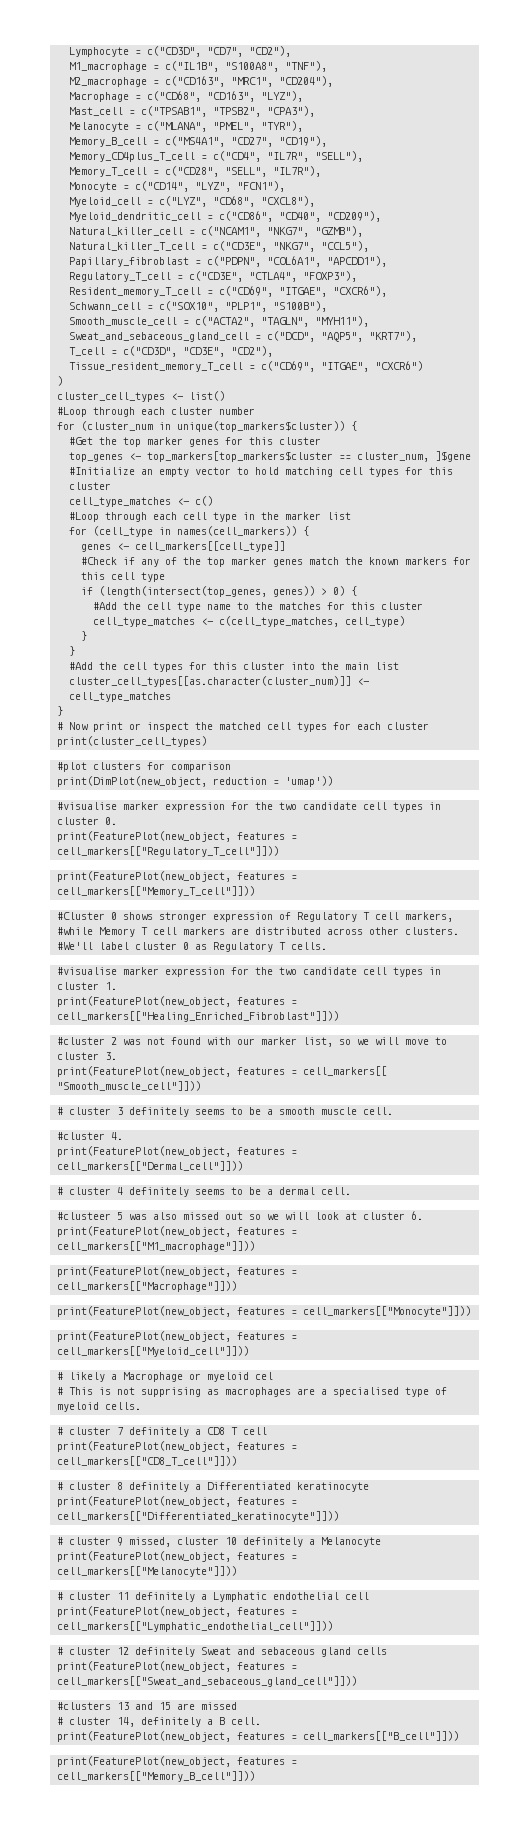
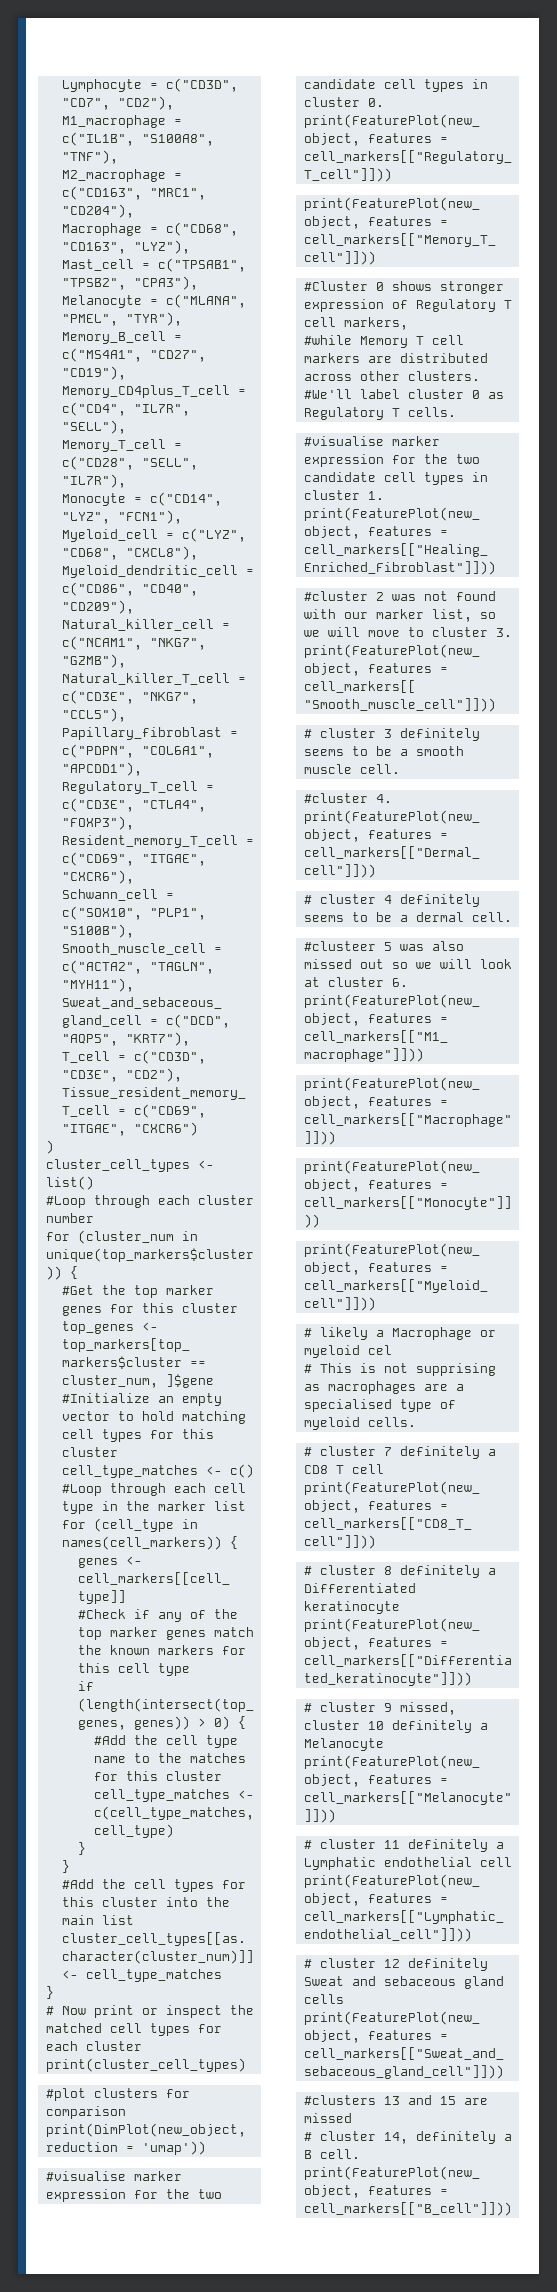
[57,1756,298,1767] [57,1771,256,1782] // print(FeaturePlot(new_object, features = cell_markers[["Memory_B_cell"]])) -> (512, 2209) none

